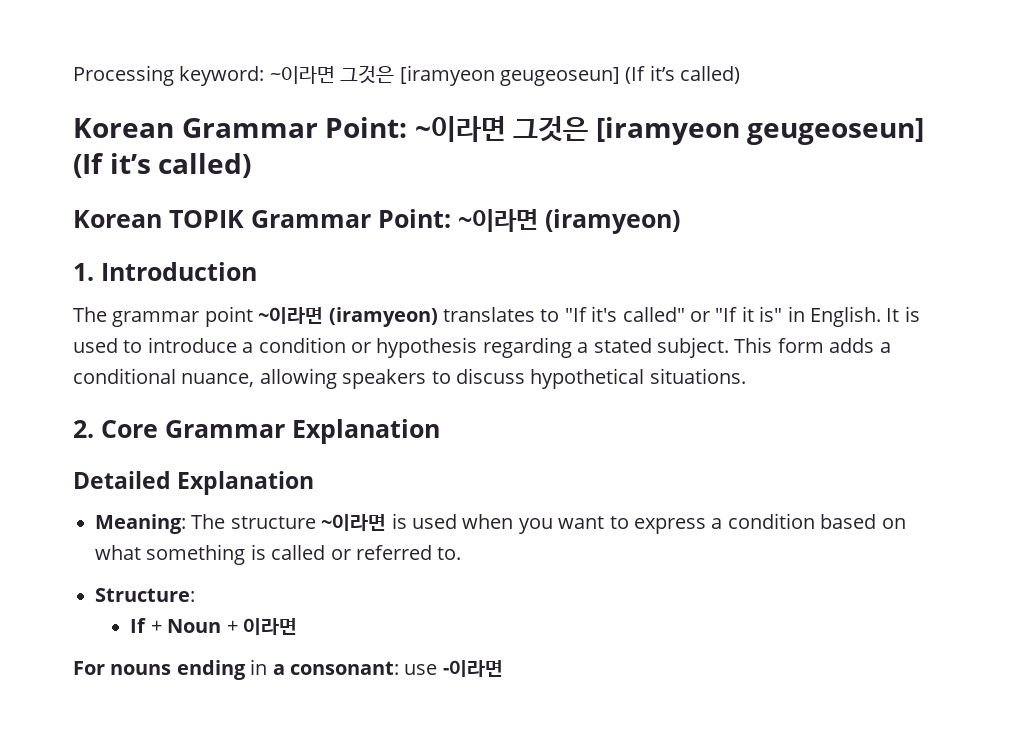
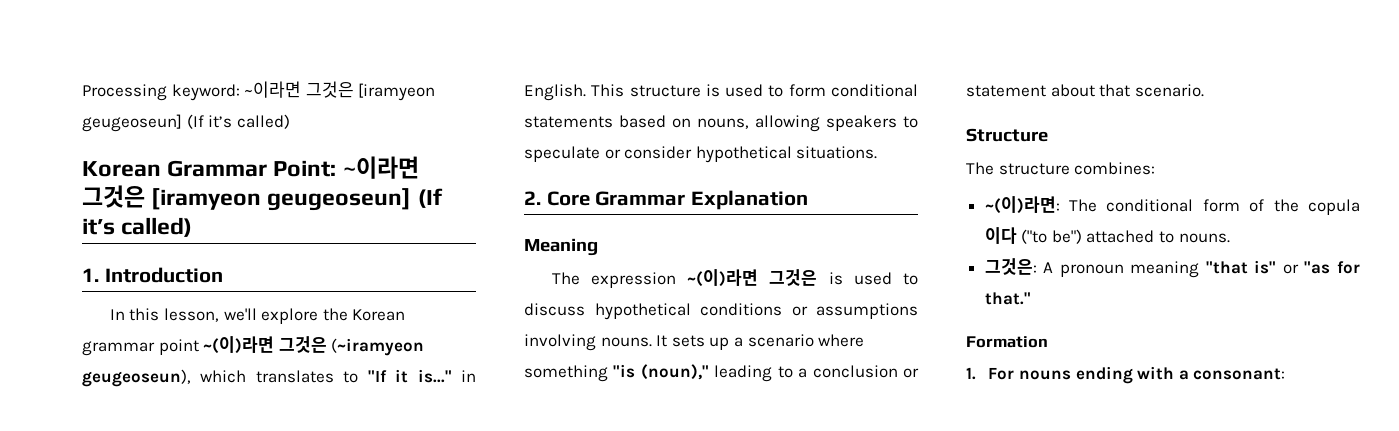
[73,209,680,234] [73,262,257,281] [73,306,920,327] [73,337,891,358] [73,368,525,389] Korean TOPIK Grammar Point: ~이라면 (iramyeon) // 1. Introduction // The grammar point ~이라면 (iramyeon) translates to "If it's called" or "If it is" in English. It is used to introduce a condition or hypothesis regarding a stated subject. This form adds a conditional nuance, allowing speakers to discuss -> [82,267,223,283] [109,308,406,324] [82,336,425,356] [82,369,477,387] [524,84,918,101] [524,115,918,132] [524,146,693,162] 1. Introduction // In this lesson, we'll explore the Korean grammar point ~(이)라면 그것은 (~iramyeon geugeoseun), which translates to "If it is..." in English. This structure is used to form conditional statements based on nouns, allowing speakers to speculate or consider
[73,471,315,495] [95,513,906,534] [95,544,462,565] [95,588,195,602] [130,618,298,635] Detailed Explanation // Meaning: The structure ~이라면 is used when you want to express a condition based on what something is called or referred to. // Structure: // If + Noun + 이라면 // -> [524,238,598,256] [551,269,918,288] [524,303,918,320] [524,334,865,351] [524,364,919,382] [966,84,1204,97] [966,128,1048,142] [966,162,1156,175] [984,196,1360,215] [984,227,1230,244] [984,258,1360,278] [984,292,1031,305] [966,336,1048,348] [966,367,976,380] Meaning // The expression ~(이)라면 그것은 is used to discuss hypothetical conditions or assumptions involving nouns. It sets up a scenario where something "is (noun)," leading to a conclusion or statement about that scenario. // Structure // The structure combines: // ~(이)라면: The conditional form of the copula 이다 ("to be") attached to nouns. // 그것은: A pronoun meaning "that is" or "as for that." // Formation // 1.
[250,659,268,675] in -> [1137,366,1175,380] with
[404,660,503,677] use -이라면 -> (1286, 374) none

